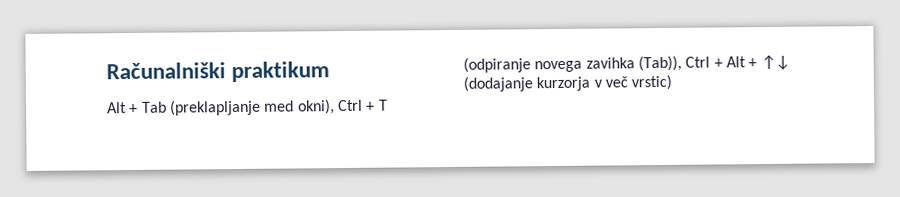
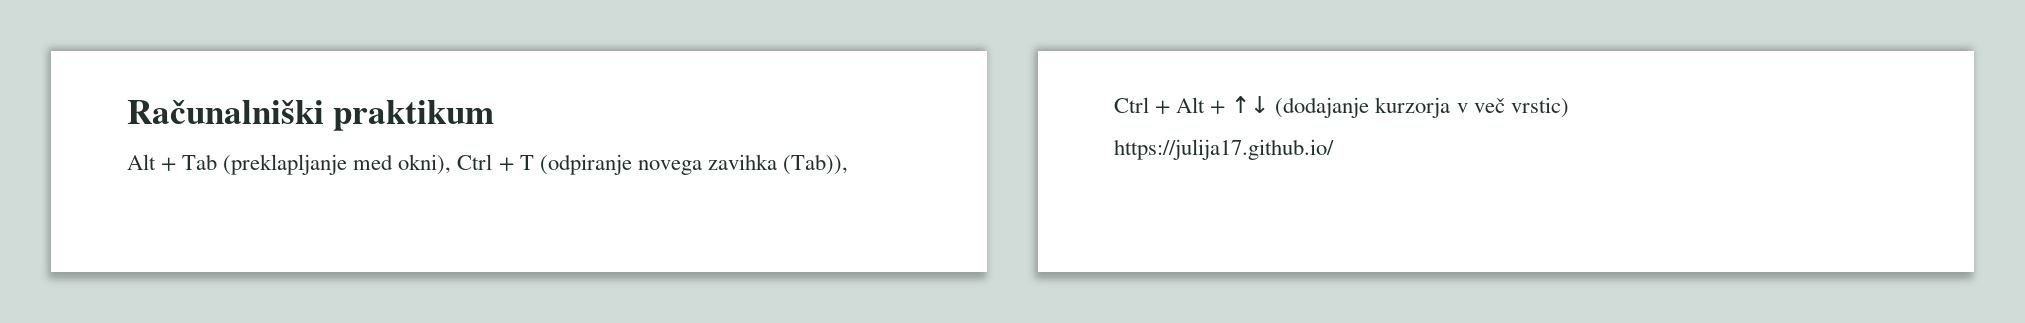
(673, 82) none -> [1114,139,1334,160] // https://julija17.github.io/

